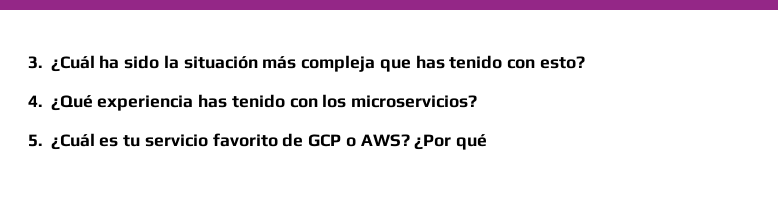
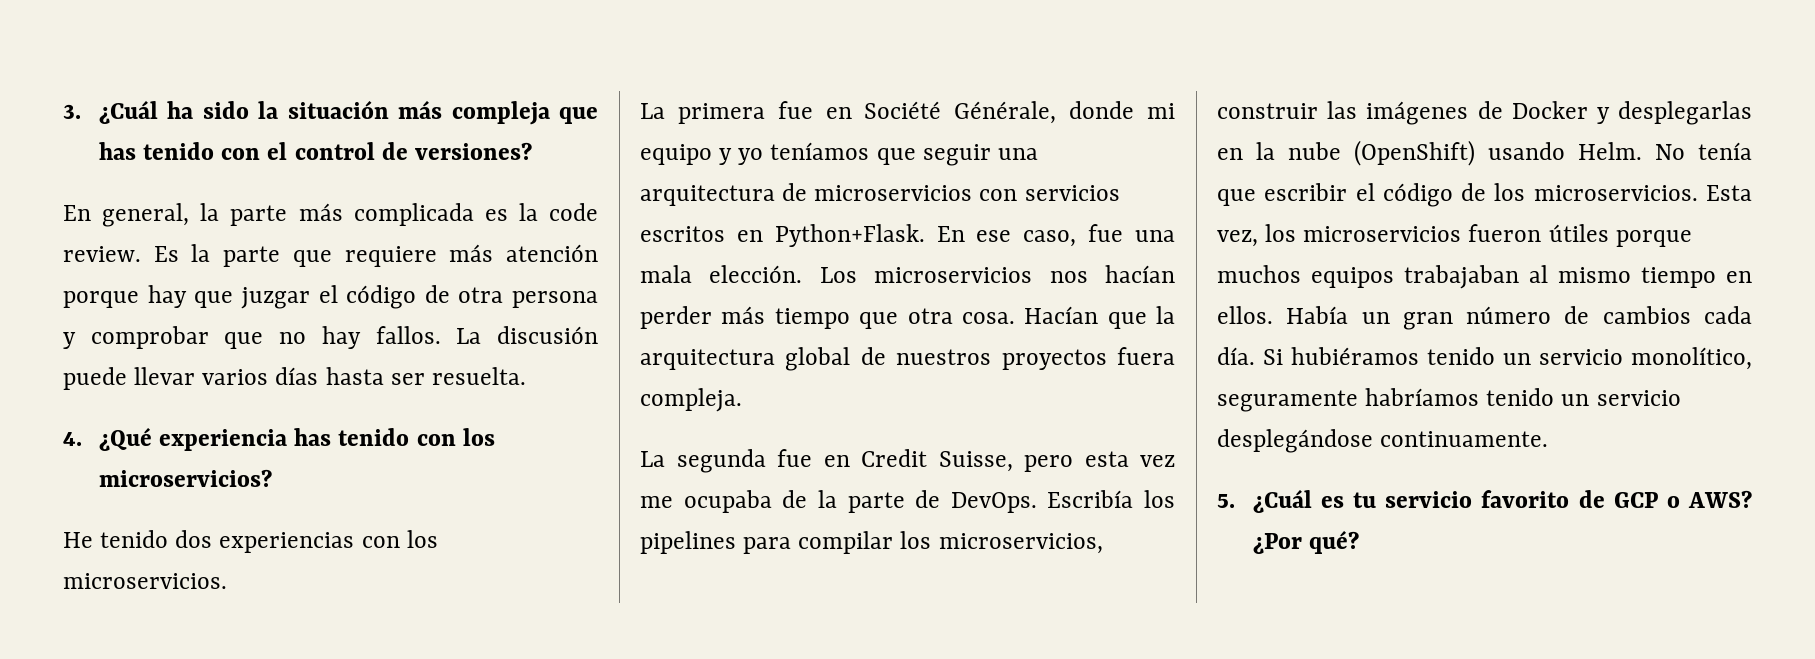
[539,56,585,69] esto? -> [267,142,532,160] [63,203,598,227] [63,244,598,267] [63,285,598,309] [63,326,598,349] [63,367,526,390] el control de versiones? // En general, la parte más complicada es la code review. Es la parte que requiere más atención porque hay que juzgar el código de otra persona y comprobar que no hay fallos. La discusión puede llevar varios días hasta ser resuelta.
(478, 101) none -> [63,530,438,553] [63,573,227,589] [640,101,1175,124] [640,142,1038,166] [640,183,1120,206] [640,224,1175,247] [640,265,1175,283] [640,306,1175,329] [640,347,1175,371] [640,388,742,412] [640,449,1175,473] [640,490,1175,513] [640,531,1103,554] [1217,101,1752,125] [1217,140,1752,166] [1217,183,1752,207] [1217,224,1692,247] [1217,265,1752,289] [1217,306,1752,330] [1217,347,1752,370] [1217,388,1681,412] [1217,429,1549,453] // He tenido dos experiencias con los microservicios. // La primera fue en Société Générale, donde mi equipo y yo teníamos que seguir una arquitectura de microservicios con servicios escritos en Python+Flask. En ese caso, fue una mala elección. Los microservicios nos hacían perder más tiempo que otra cosa. Hacían que la arquitectura global de nuestros proyectos fuera compleja. // La segunda fue en Credit Suisse, pero esta vez me ocupaba de la parte de DevOps. Escribía los pipelines para compilar los microservicios, construir las imágenes de Docker y desplegarlas en la nube (OpenShift) usando Helm. No tenía que escribir el código de los microservicios. Esta vez, los microservicios fueron útiles porque muchos equipos trabajaban al mismo tiempo en ellos. Había un gran número de cambios cada día. Si hubiéramos tenido un servicio monolítico, seguramente habríamos tenido un servicio desplegándose continuamente.
[456,134,488,150] qué -> [1309,530,1360,554] qué?

